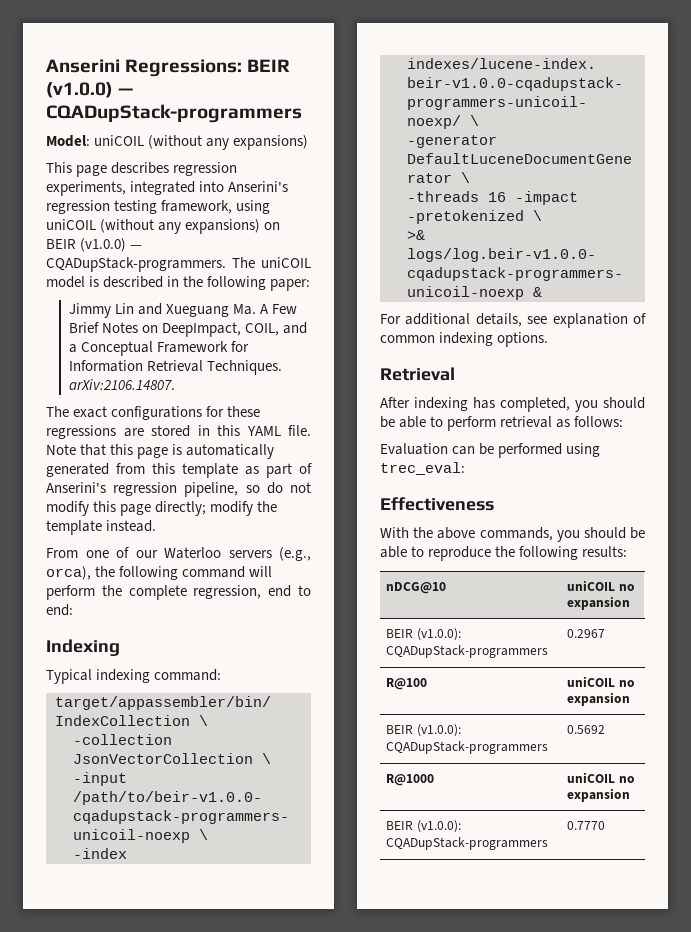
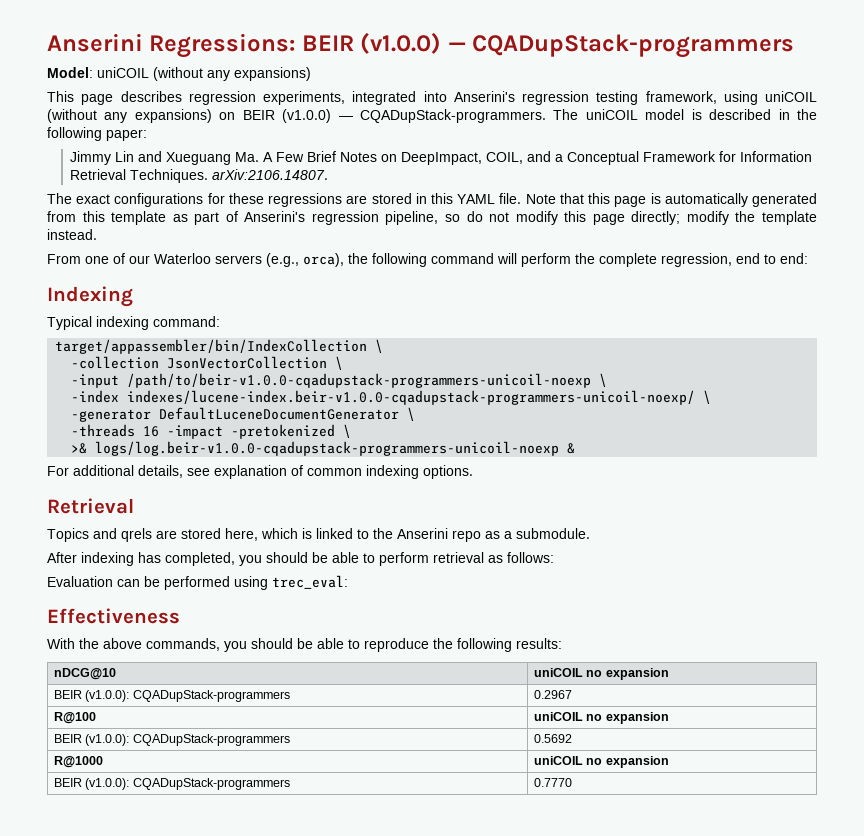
(455, 374) none -> [47,528,590,542] // Topics and qrels are stored here, which is linked to the Anserini repo as a submodule.

